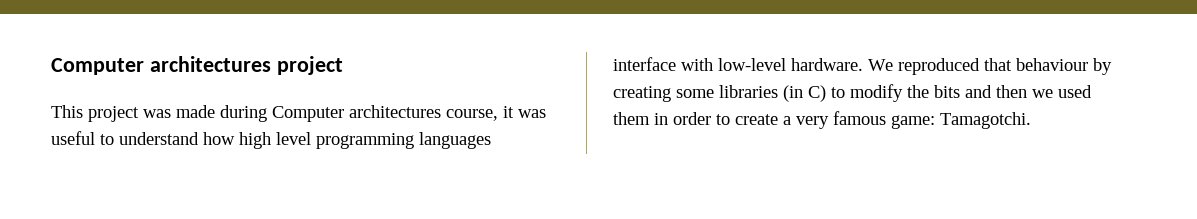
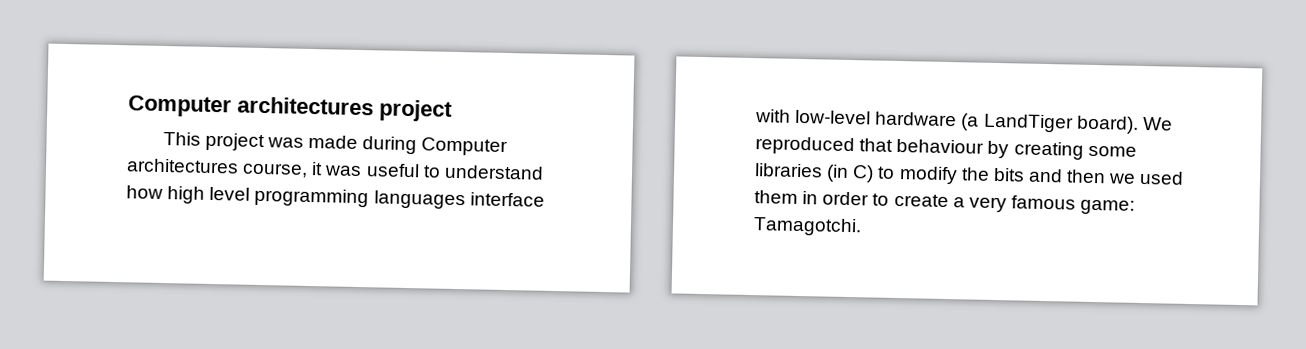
[791,58,863,71] hardware. -> [875,111,1139,134] hardware (a LandTiger board).

